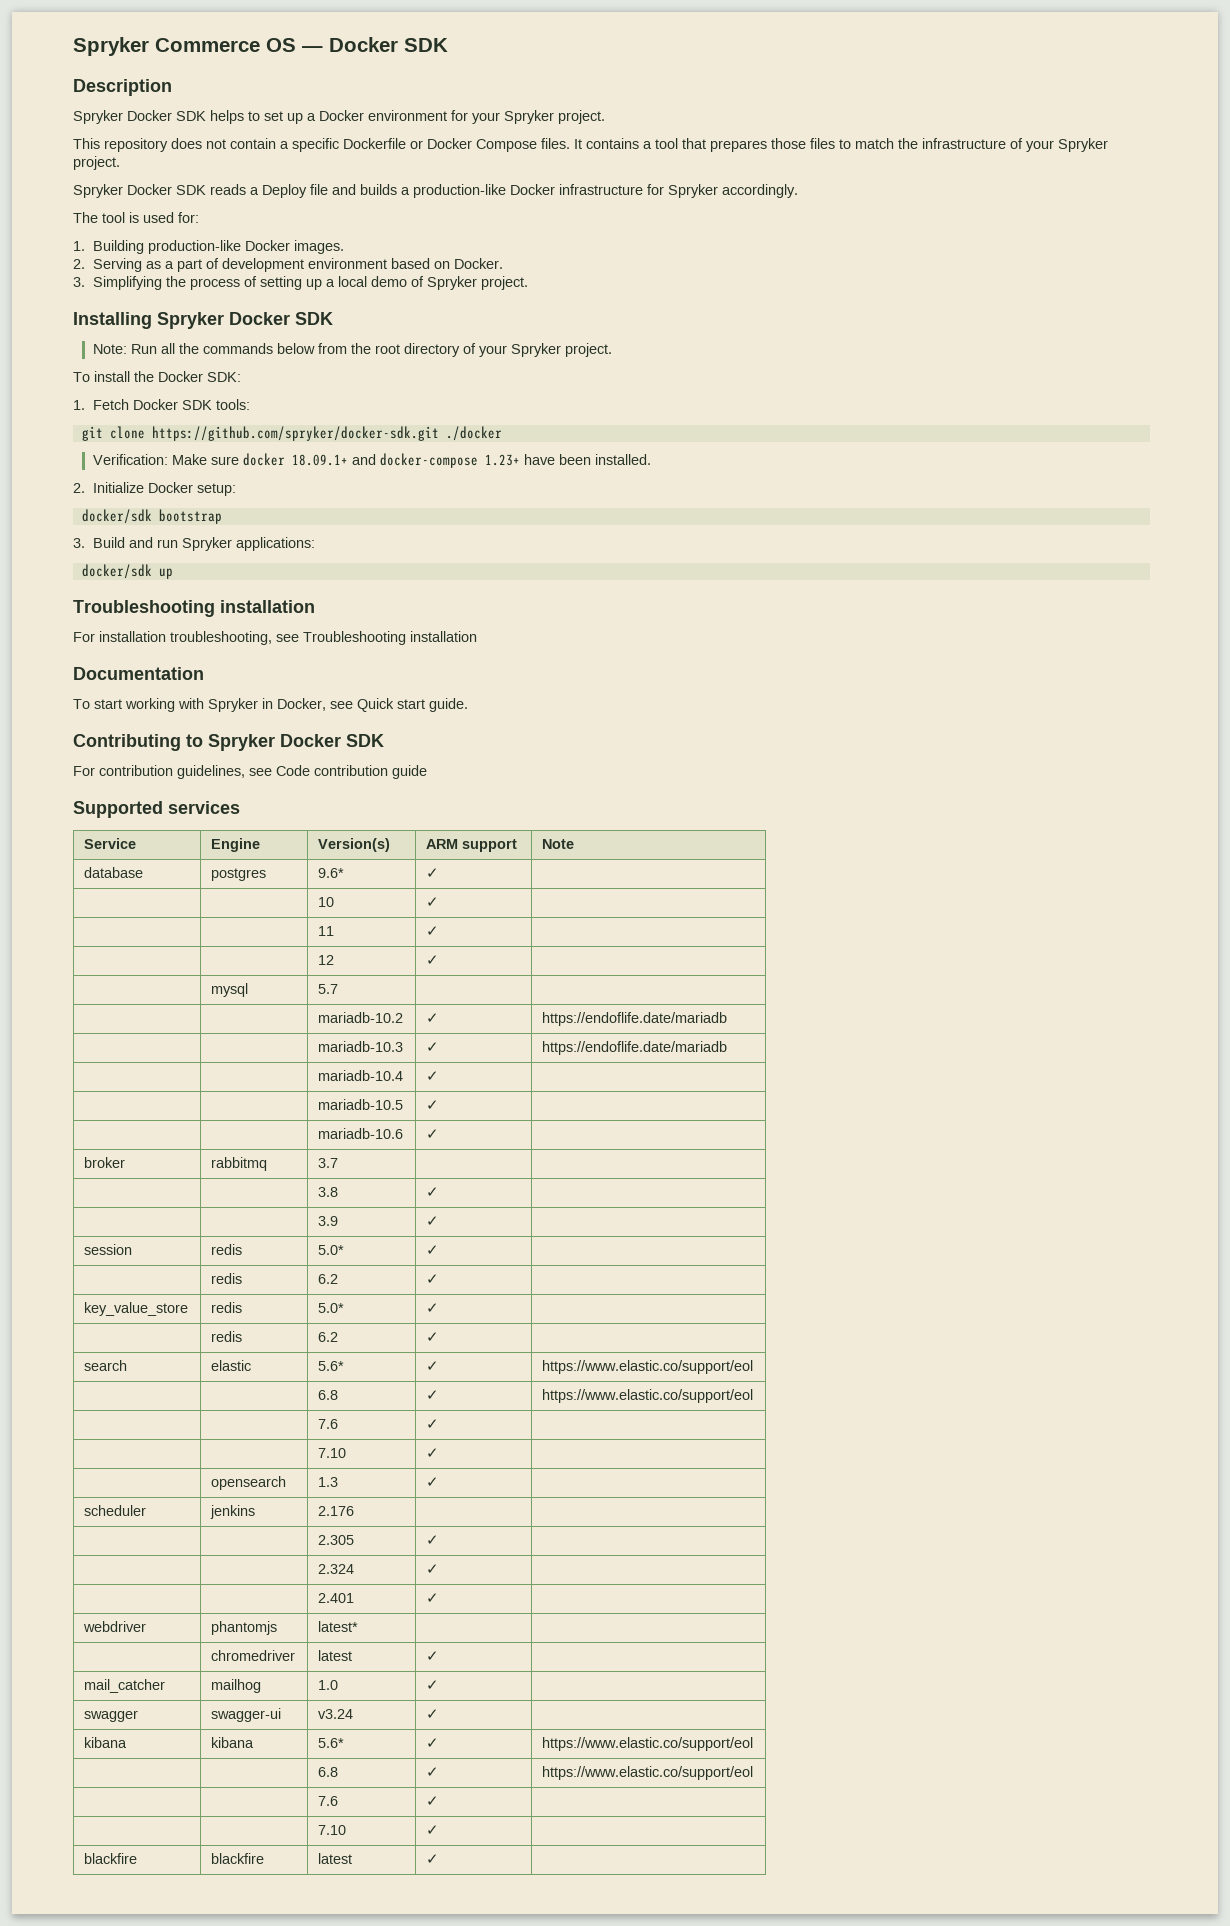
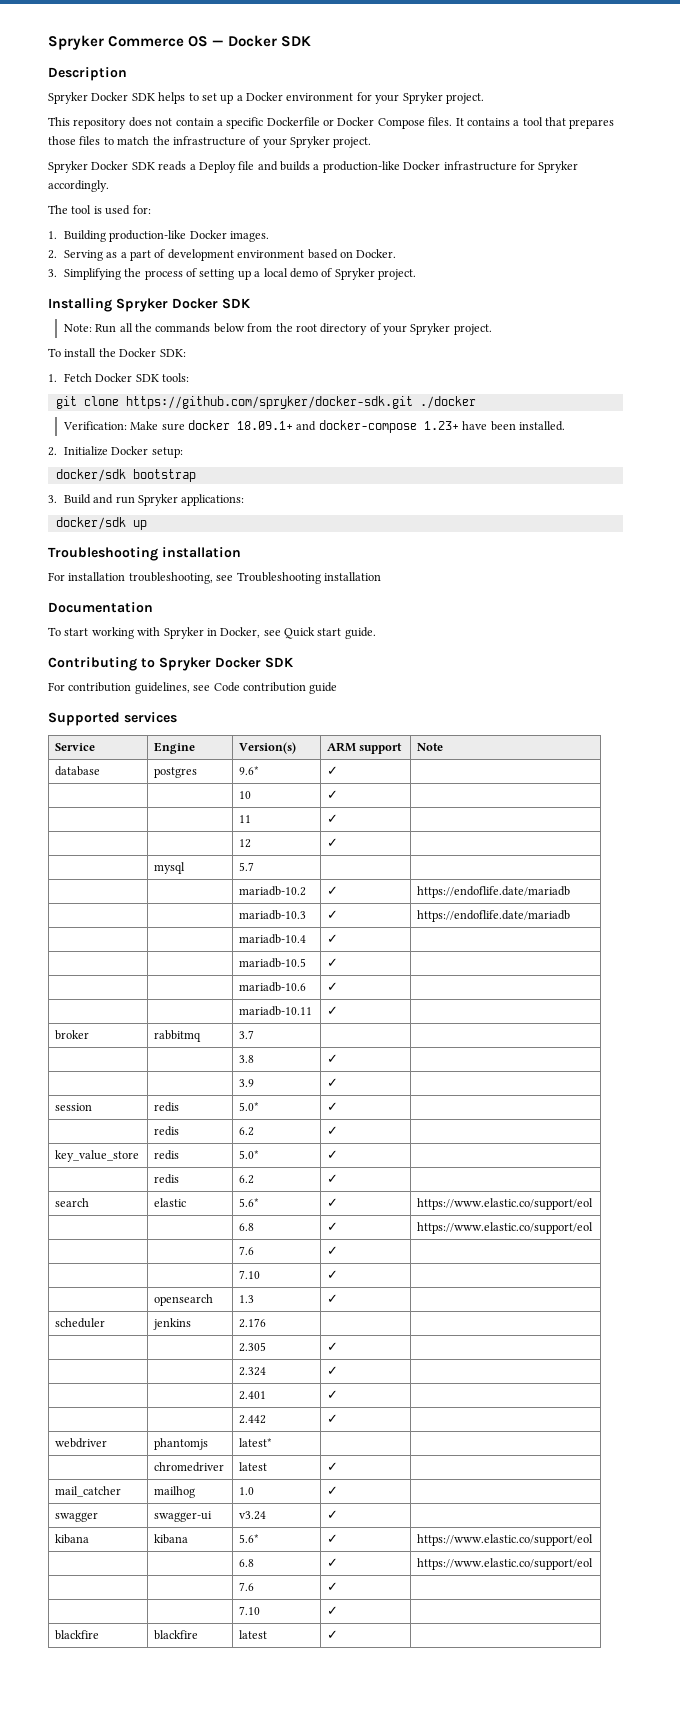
(440, 1134) none -> [239,1006,313,1016] [327,1006,339,1015] // | | mariadb-10.11 | ✓ |
(440, 1598) none -> [239,1415,267,1424] [327,1414,339,1423] // | | 2.442 | ✓ |

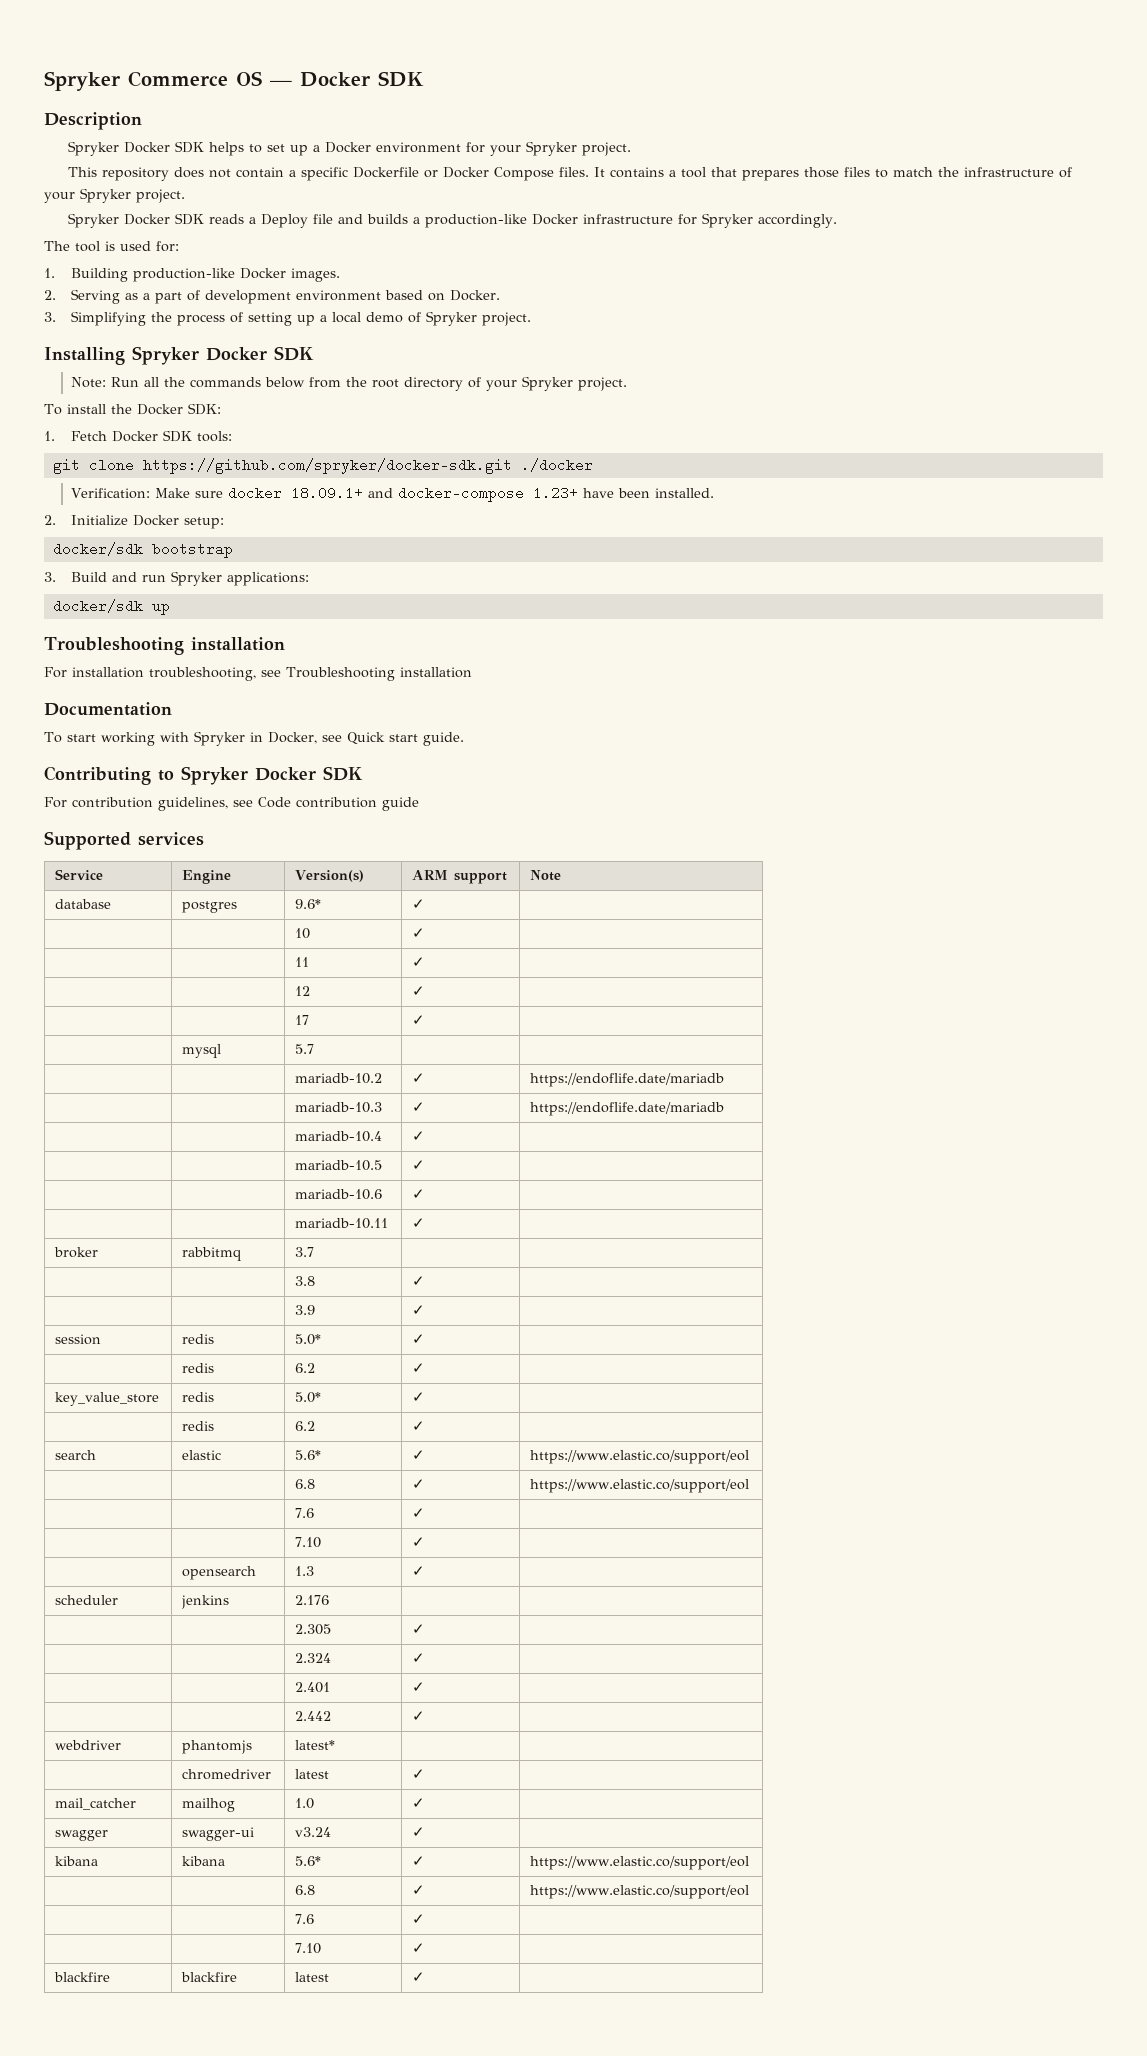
(339, 842) none -> [295,1015,310,1025] [412,1015,426,1025] // | | 17 | ✓ |

